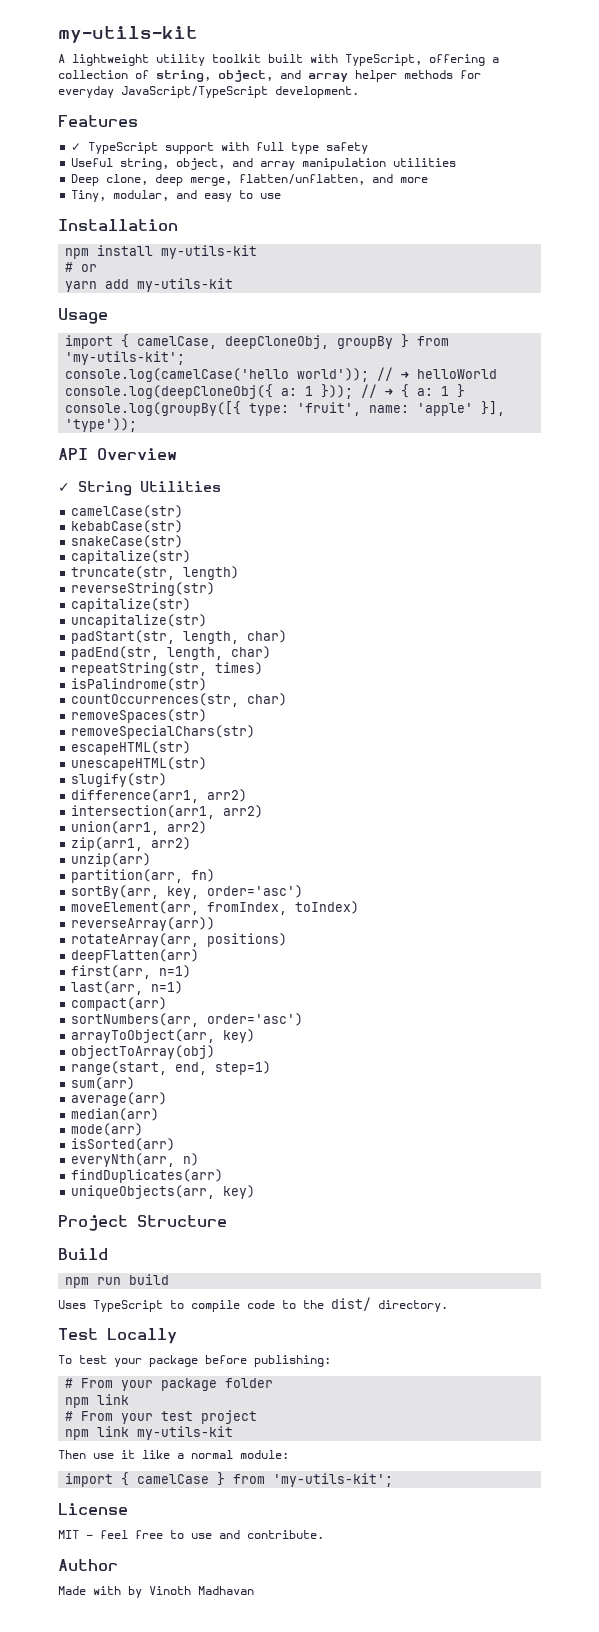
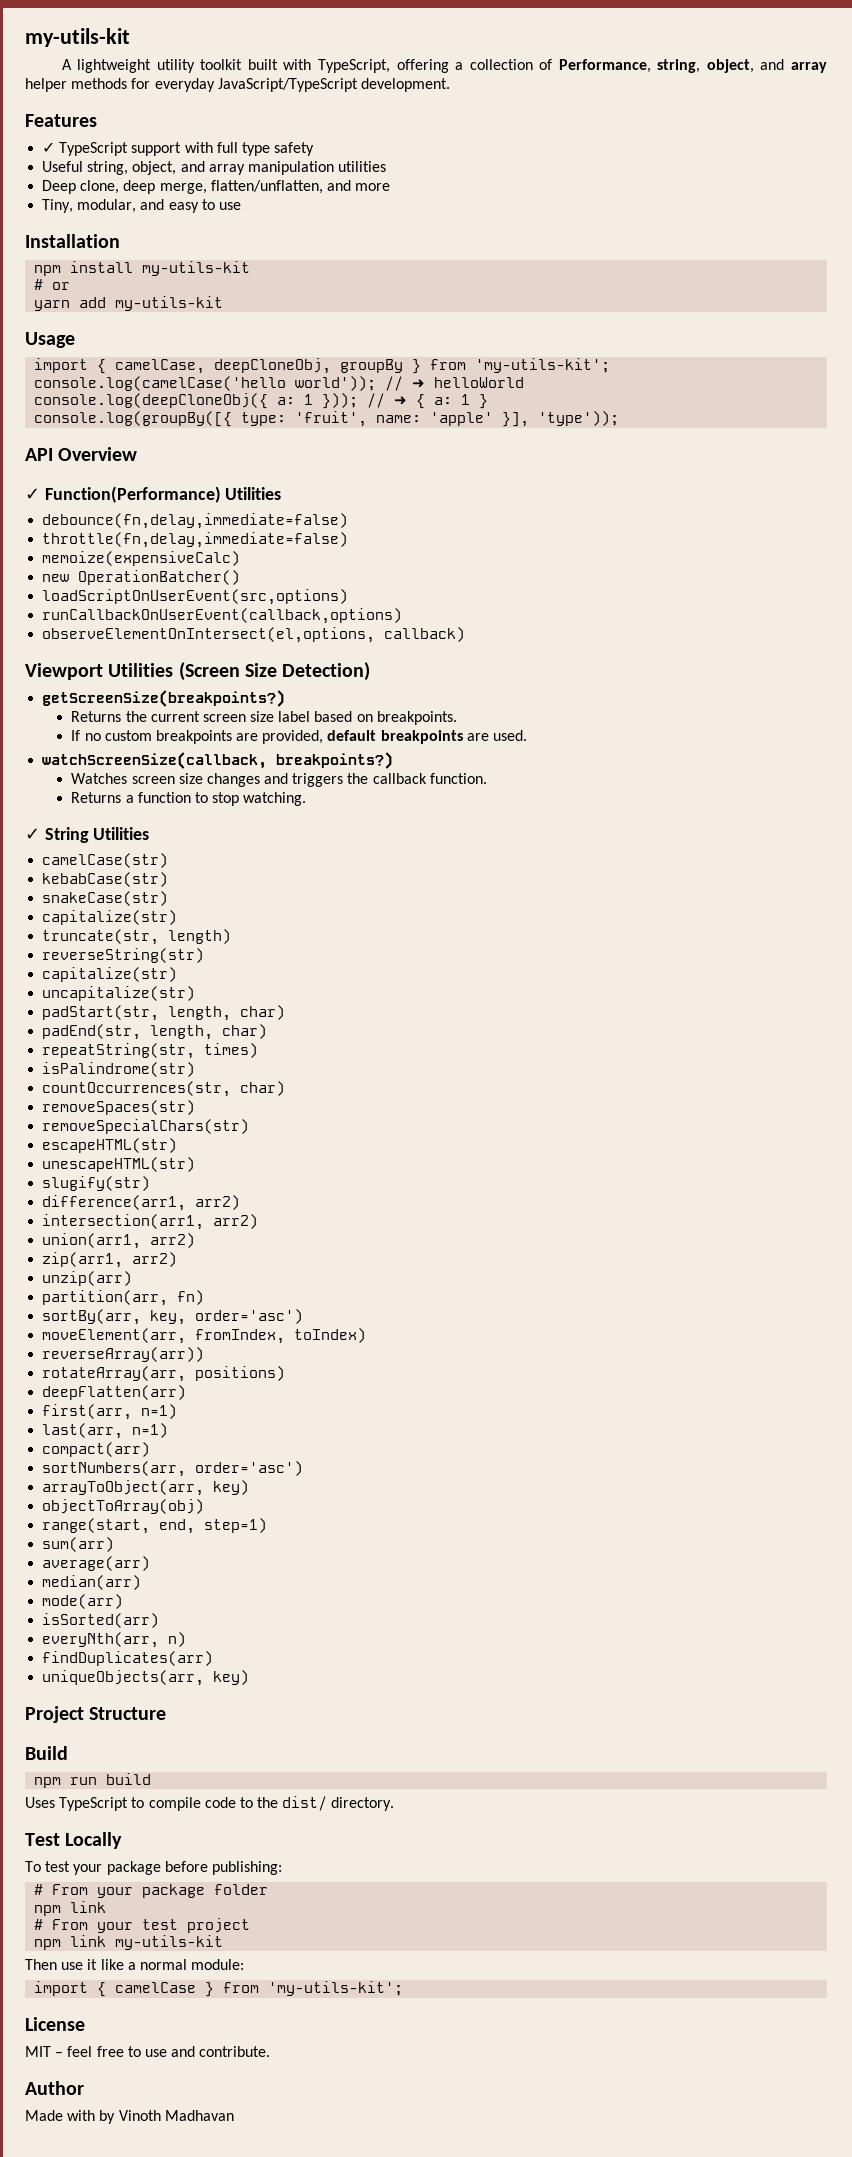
(149, 74) none -> [558,59,651,73] Performance,
(177, 454) none -> [25,486,282,503] [42,513,349,529] [42,532,349,548] [42,551,241,566] [42,570,241,585] [42,589,349,605] [42,608,403,624] [42,627,466,643] [25,662,371,681] [42,690,286,707] [71,711,457,725] [71,730,528,744] [42,752,394,769] [71,773,487,787] [71,792,307,806] // ✓ Function(Performance) Utilities // debounce(fn,delay,immediate=false) // throttle(fn,delay,immediate=false) // memoize(expensiveCalc) // new OperationBatcher() // loadScriptOnUserEvent(src,options) // runCallbackOnUserEvent(callback,options) // observeElementOnIntersect(el,options, callback) // Viewport Utilities (Screen Size Detection) // getScreenSize(breakpoints?) // Returns the current screen size label based on breakpoints. // If no custom breakpoints are provided, default breakpoints are used. // watchScreenSize(callback, breakpoints?) // Watches screen size changes and triggers the callback function. // Returns a function to stop watching.

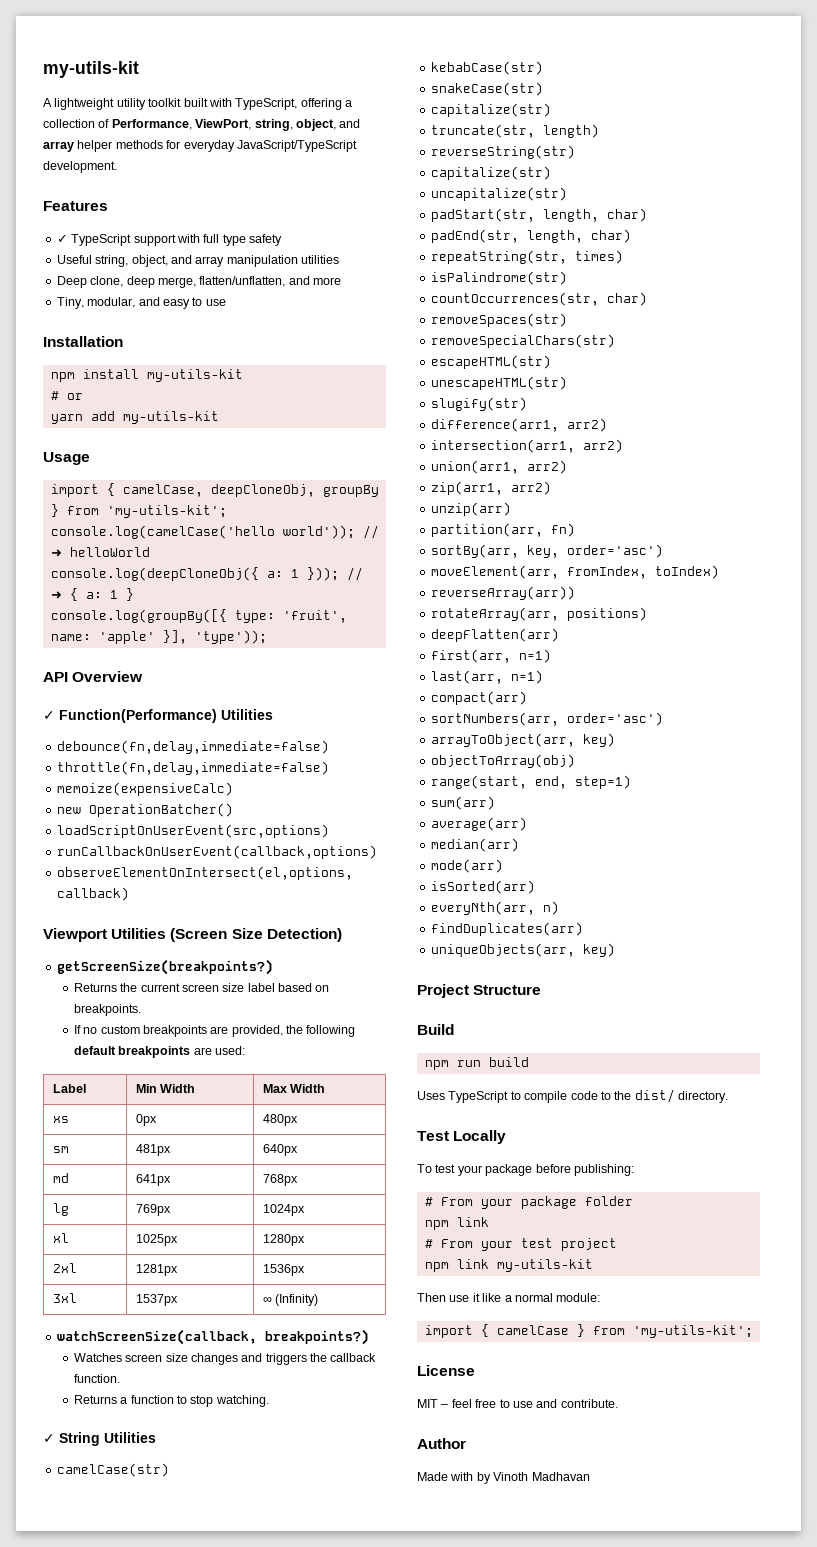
(651, 66) none -> [195,119,252,130] ViewPort,
(324, 737) none -> [286,1025,356,1037] the following
[493,730,528,741] used. -> [214,1046,245,1055] [52,1084,86,1093] [135,1084,196,1093] [262,1084,326,1093] [52,1116,69,1123] [135,1114,157,1126] [262,1114,298,1126] [52,1146,69,1153] [135,1144,171,1156] [262,1144,298,1156] [52,1173,69,1183] [135,1174,171,1186] [262,1174,298,1186] [52,1203,69,1216] [135,1204,171,1216] [262,1204,305,1216] [52,1233,69,1243] [135,1234,178,1246] [262,1234,305,1246] [52,1263,77,1273] [135,1264,178,1276] [262,1264,305,1276] [52,1293,77,1303] [135,1294,178,1306] [262,1294,319,1306] used: // Label | Min Width | Max Width // xs | 0px | 480px // sm | 481px | 640px // md | 641px | 768px // lg | 769px | 1024px // xl | 1025px | 1280px // 2xl | 1281px | 1536px // 3xl | 1537px | ∞ (Infinity)

